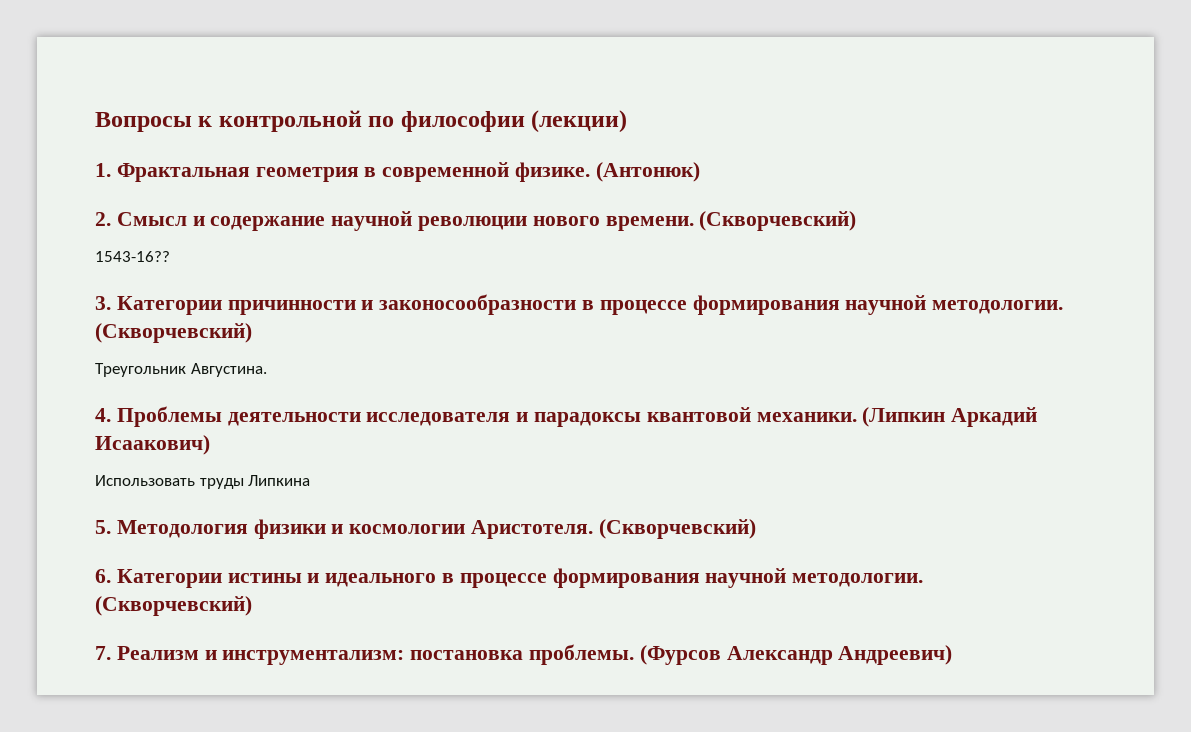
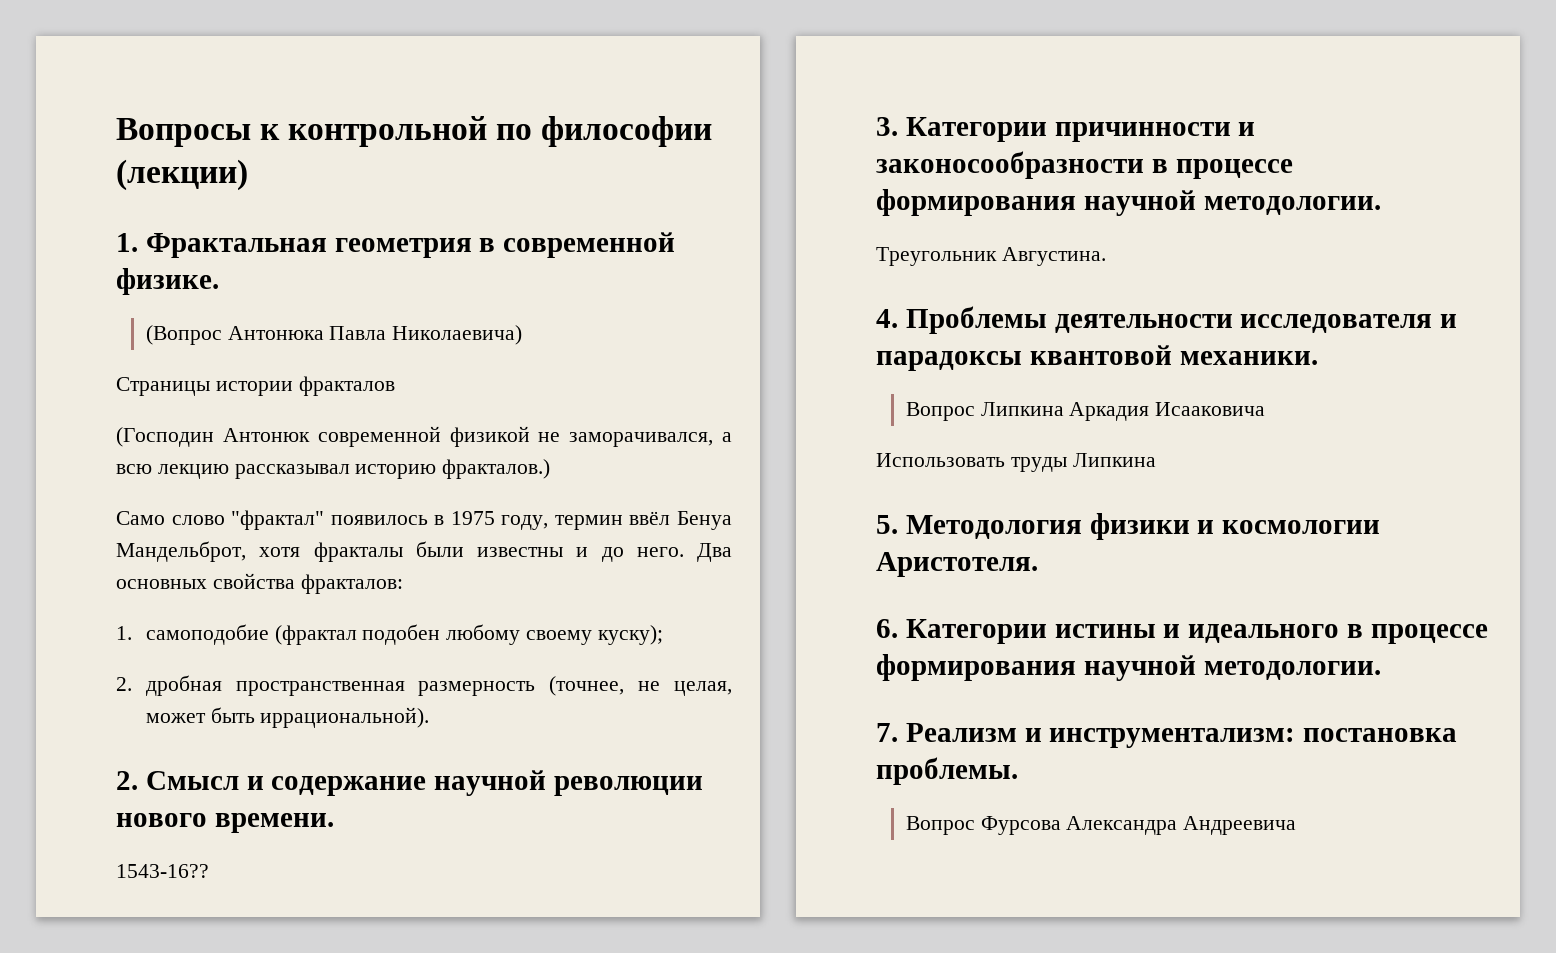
[595,162,700,182] (Антонюк) -> [145,325,523,345] [116,376,395,396] [116,426,732,447] [116,459,551,479] [116,510,732,530] [116,541,732,562] [116,573,403,594] [116,624,663,645] [116,675,732,696] [145,707,430,728] // (Вопрос Антонюка Павла Николаевича) // Страницы истории фракталов // (Господин Антонюк современной физикой не заморачивался, а всю лекцию рассказывал историю фракталов.) // Само слово "фрактал" появилось в 1975 году, термин ввёл Бенуа Мандельброт, хотя фракталы были известны и до него. Два основных свойства фракталов: // 1. самоподобие (фрактал подобен любому своему куску); // 2. дробная пространственная размерность (точнее, не целая, может быть иррациональной).
[699,211,857,231] (Скворчевский) -> (334, 823) none
[95,323,252,343] (Скворчевский) -> (1381, 205) none
[862,407,1038,427] [95,435,210,455] (Липкин Аркадий Исаакович) -> [905,402,1266,421] // Вопрос Липкина Аркадия Исааковича
[598,519,756,539] (Скворчевский) -> (1038, 564) none
[95,596,252,616] (Скворчевский) -> (1381, 670) none
[639,645,953,665] (Фурсов Александр Андреевич) -> [905,816,1297,835] // Вопрос Фурсова Александра Андреевича

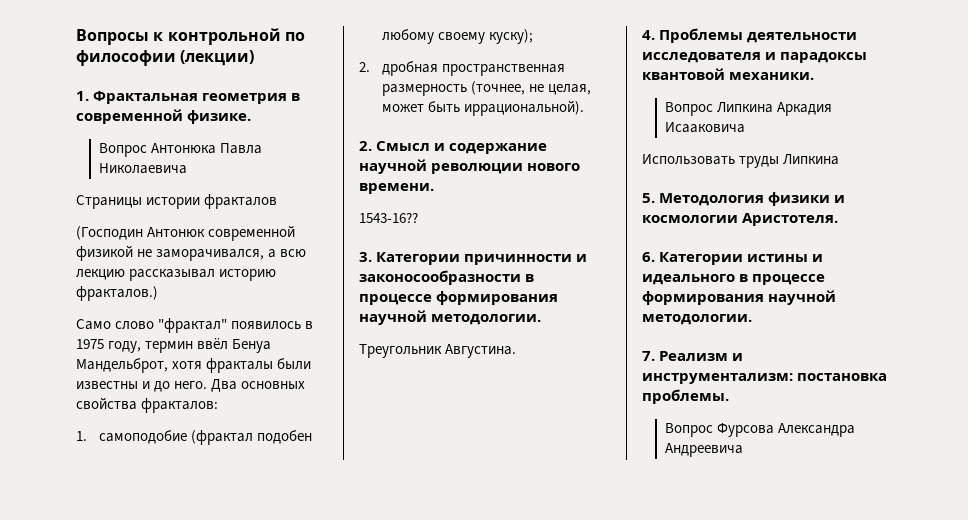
[145,325,222,345] (Вопрос -> [99,143,148,157] Вопрос
[392,325,523,345] Николаевича) -> [99,163,188,174] Николаевича

